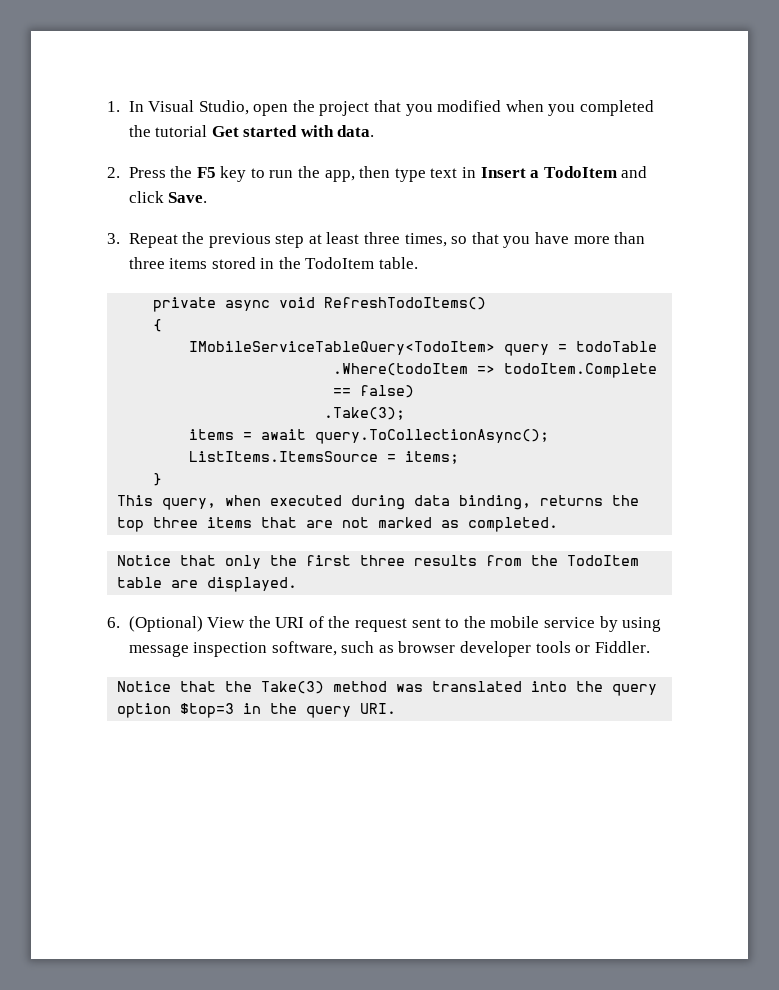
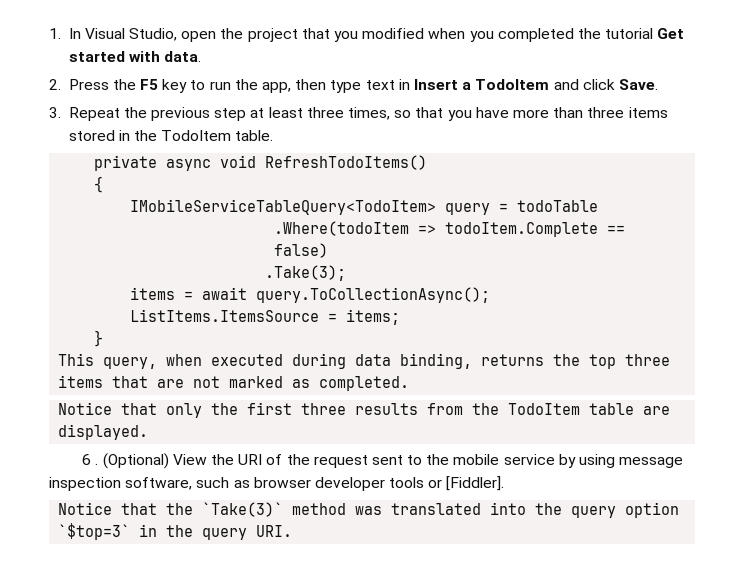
[107,617,120,628] 6. -> [82,454,99,465] 6 .
[594,641,650,653] Fiddler. -> [446,476,505,491] [Fiddler].
[261,681,325,694] Take(3) -> [202,502,284,517] `Take(3)`
[180,703,235,718] $top=3 -> [58,523,131,540] `$top=3`

